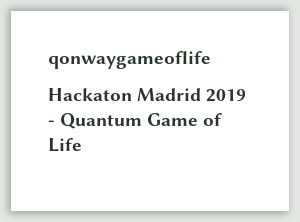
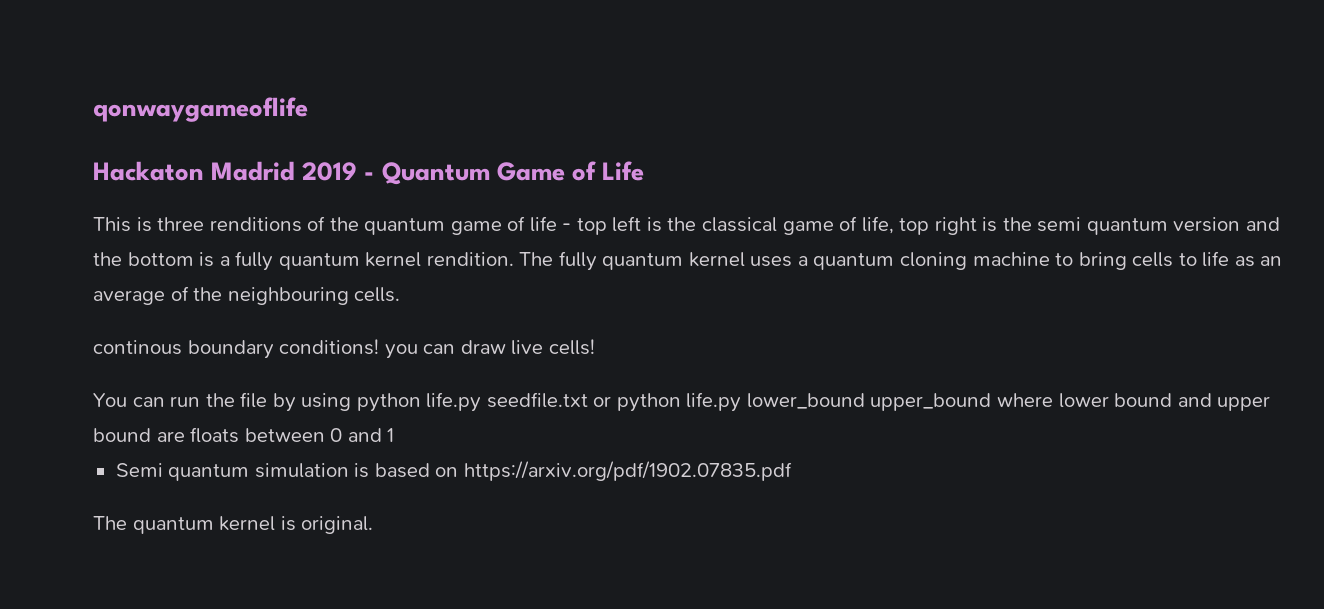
(82, 145) none -> [93,216,1280,235] [93,251,1283,271] [93,286,401,305] [93,339,595,359] [93,392,1271,412] [93,427,395,443] [115,461,792,481] [93,516,374,534] // This is three renditions of the quantum game of life - top left is the classical game of life, top right is the semi quantum version and the bottom is a fully quantum kernel rendition. The fully quantum kernel uses a quantum cloning machine to bring cells to life as an average of the neighbouring cells. // continous boundary conditions! you can draw live cells! // You can run the file by using python life.py seedfile.txt or python life.py lower_bound upper_bound where lower bound and upper bound are floats between 0 and 1 // Semi quantum simulation is based on https://arxiv.org/pdf/1902.07835.pdf // The quantum kernel is original.

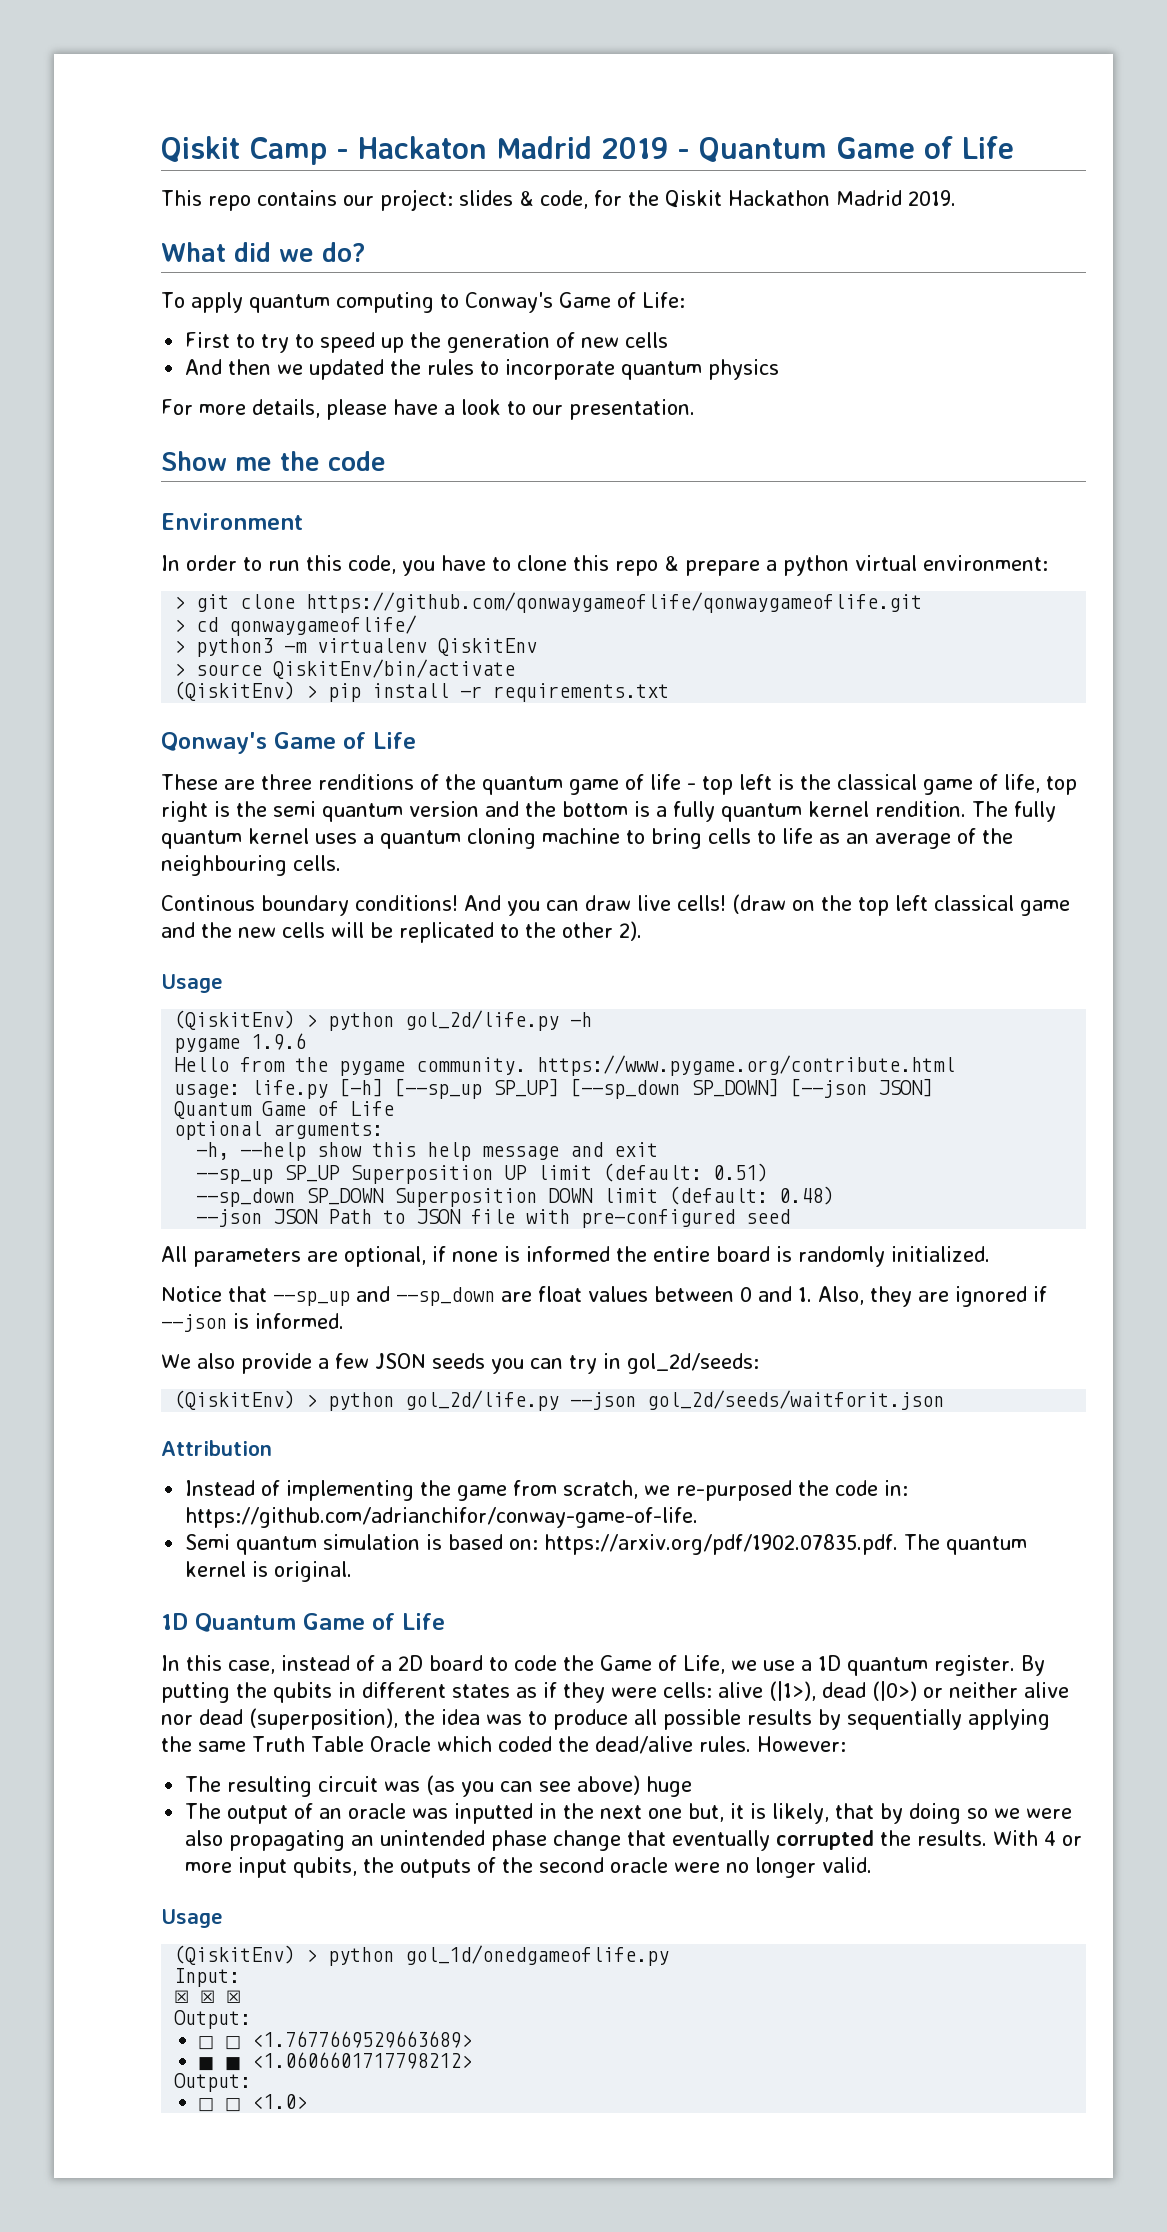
[93,97,308,122] qonwaygameoflife // -> [161,136,349,165] Qiskit Camp -
[136,217,152,232] is -> [208,189,956,211] [161,242,366,262] [161,292,685,313] [185,332,669,353] [185,359,780,380] [161,399,695,420] [161,451,386,471] [161,513,303,530] [161,555,1048,576] [174,592,923,613] [174,615,418,636] [174,638,538,657] [174,659,516,679] [174,681,670,702] [161,732,416,754] [161,774,255,790] repo contains our project: slides & code, for the Qiskit Hackathon Madrid 2019. // What did we do? // To apply quantum computing to Conway's Game of Life: // First to try to speed up the generation of new cells // And then we updated the rules to incorporate quantum physics // For more details, please have a look to our presentation. // Show me the code // Environment // In order to run this code, you have to clone this repo & prepare a python virtual environment: // > git clone https://github.com/qonwaygameoflife/qonwaygameoflife.git // > cd qonwaygameoflife/ // > python3 -m virtualenv QiskitEnv // > source QiskitEnv/bin/activate // (QiskitEnv) > pip install -r requirements.txt // Qonway's Game of Life // These are
[93,340,182,355] continous -> [161,895,255,911] Continous
(380, 347) none -> [464,895,501,911] And
[93,392,1271,412] [93,427,395,443] // You can run the file by using python life.py seedfile.txt or python life.py lower_bound upper_bound where lower bound and upper bound are floats between 0 and 1 -> [732,894,1070,916] [161,921,642,943] [161,974,223,993] [174,1010,593,1031] [174,1033,307,1053] [174,1055,956,1076] [174,1078,934,1099] [174,1101,395,1119] [174,1121,384,1140] [196,1142,659,1161] [196,1163,769,1184] [196,1186,835,1207] [196,1209,791,1228] [161,1246,990,1267] [161,1286,1047,1307] [161,1313,344,1332] [161,1353,759,1374] [174,1390,945,1411] [161,1440,272,1456] [185,1480,909,1501] [185,1507,699,1528] (draw on the top left classical game and the new cells will be replicated to the other 2). // Usage // (QiskitEnv) > python gol_2d/life.py -h // pygame 1.9.6 // Hello from the pygame community. https://www.pygame.org/contribute.html // usage: life.py [-h] [--sp_up SP_UP] [--sp_down SP_DOWN] [--json JSON] // Quantum Game of Life // optional arguments: // -h, --help show this help message and exit // --sp_up SP_UP Superposition UP limit (default: 0.51) // --sp_down SP_DOWN Superposition DOWN limit (default: 0.48) // --json JSON Path to JSON file with pre-configured seed // All parameters are optional, if none is informed the entire board is randomly initialized. // Notice that --sp_up and --sp_down are float values between 0 and 1. Also, they are ignored if --json is informed. // We also provide a few JSON seeds you can try in gol_2d/seeds: // (QiskitEnv) > python gol_2d/life.py --json gol_2d/seeds/waitforit.json // Attribution // Instead of implementing the game from scratch, we re-purposed the code in: https://github.com/adrianchifor/conway-game-of-life.
[435,461,792,481] on https://arxiv.org/pdf/1902.07835.pdf // -> [509,1534,899,1555] on: https://arxiv.org/pdf/1902.07835.pdf.
(374, 525) none -> [161,1613,445,1632] [161,1655,1045,1676] [161,1681,1069,1703] [161,1708,1050,1730] [161,1736,846,1754] [185,1775,693,1797] [185,1803,1073,1824] [185,1830,1083,1851] [185,1857,873,1878] [161,1909,223,1928] [174,1945,670,1966] [174,1968,241,1987] [174,1990,242,2003] [174,2010,252,2029] [198,2031,473,2050] [198,2052,473,2071] [174,2073,252,2092] [198,2094,308,2112] // 1D Quantum Game of Life // In this case, instead of a 2D board to code the Game of Life, we use a 1D quantum register. By putting the qubits in different states as if they were cells: alive (|1>), dead (|0>) or neither alive nor dead (superposition), the idea was to produce all possible results by sequentially applying the same Truth Table Oracle which coded the dead/alive rules. However: // The resulting circuit was (as you can see above) huge // The output of an oracle was inputted in the next one but, it is likely, that by doing so we were also propagating an unintended phase change that eventually corrupted the results. With 4 or more input qubits, the outputs of the second oracle were no longer valid. // Usage // (QiskitEnv) > python gol_1d/onedgameoflife.py // Input: // ☒ ☒ ☒ // Output: // □ □ <1.7677669529663689> // ■ ■ <1.0606601717798212> // Output: // □ □ <1.0>

